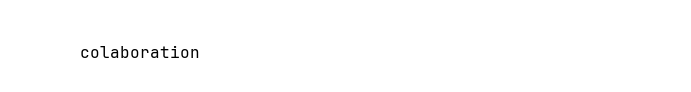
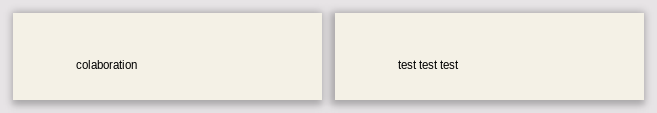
(200, 51) none -> [398,60,460,69] // test test test

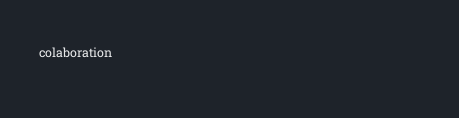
[398,60,460,69] // test test test -> (112, 52) none

